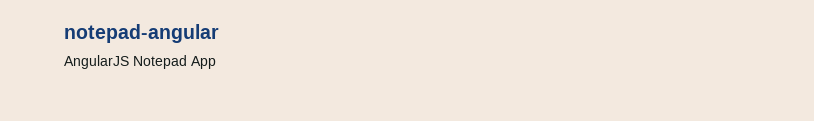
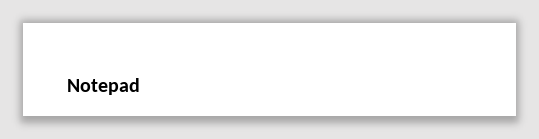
[64,24,219,43] [64,55,216,69] notepad-angular // AngularJS Notepad App -> [67,78,140,95] Notepad

